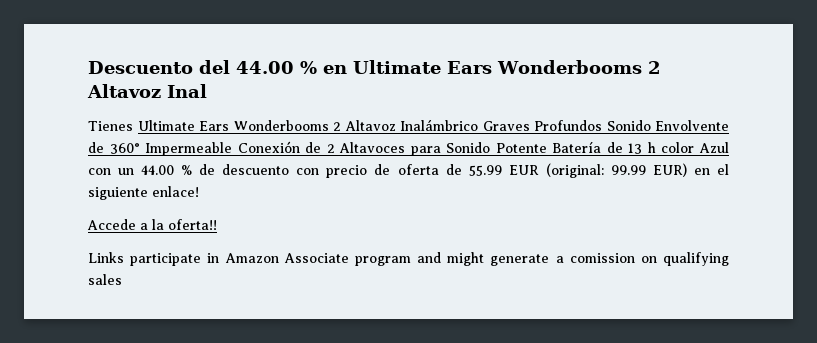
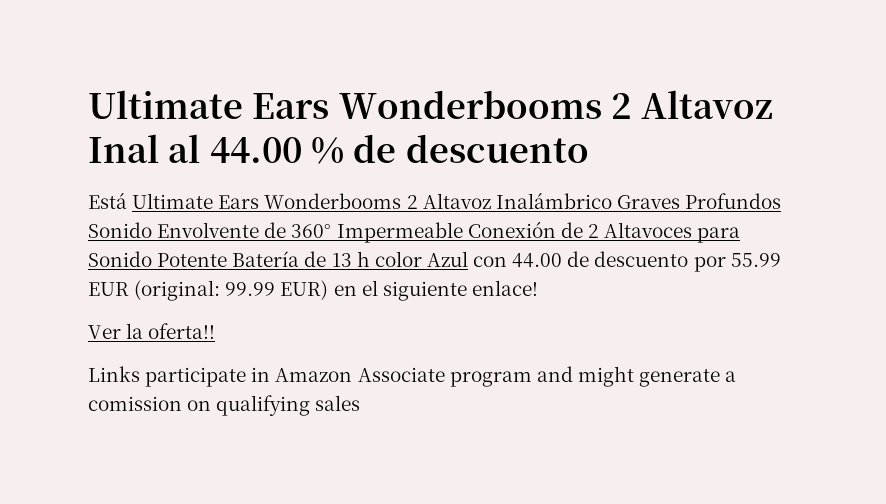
[88,60,347,74] Descuento del 44.00 % en -> (88, 104) none
[88,121,133,131] // Tienes -> [168,134,589,164] [88,192,127,209] al 44.00 % de descuento // Está
[118,164,462,178] un 44.00 % de descuento con precio de oferta de -> [512,251,726,272] 44.00 de descuento por
[87,219,148,230] Accede a -> [88,325,121,339] Ver

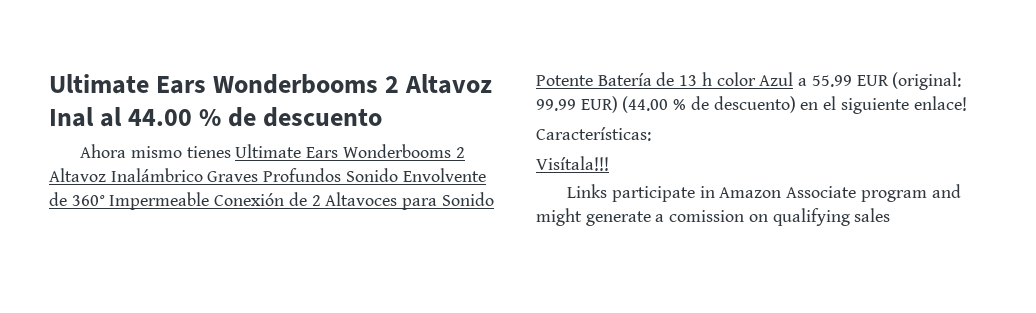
[88,192,127,209] Está -> [80,144,231,158] Ahora mismo tienes
[473,251,726,272] con 44.00 de descuento por -> [798,78,808,86] a
(329, 290) none -> [622,96,796,113] (44.00 % de descuento)
[88,323,216,339] Ver la oferta!! -> [536,127,651,141] [536,156,609,171] Características: // Visítala!!!

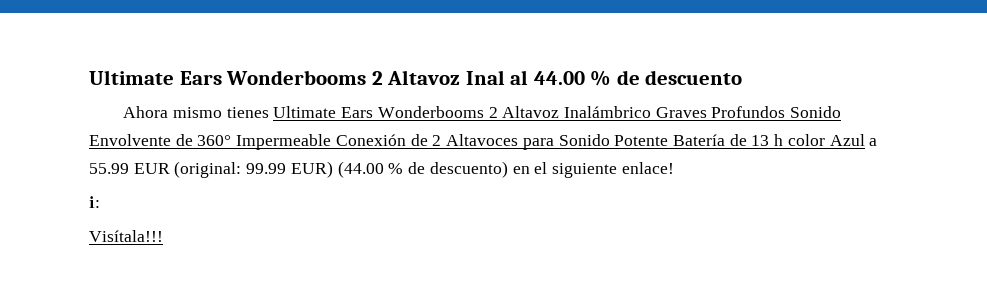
[536,127,651,141] Características: -> [89,196,100,208] ℹ:
[567,184,961,202] [536,208,891,226] // Links participate in Amazon Associate program and might generate a comission on qualifying sales -> (163, 236) none

